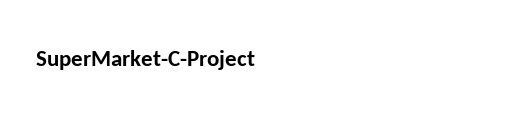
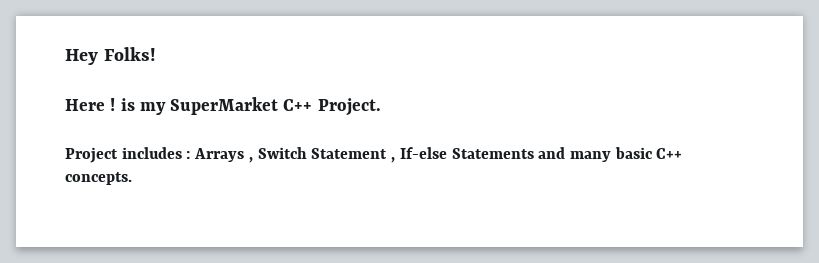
[36,50,255,70] SuperMarket-C-Project -> [65,47,156,65] [65,97,381,116] [65,147,683,163] [65,172,132,185] Hey Folks! // Here ! is my SuperMarket C++ Project. // Project includes : Arrays , Switch Statement , If-else Statements and many basic C++ concepts.

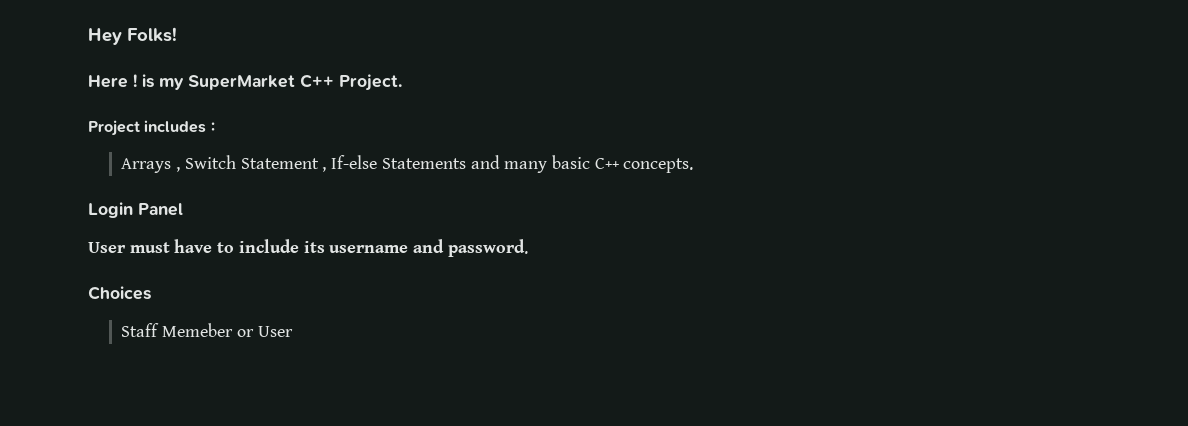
(191, 155) none -> (215, 127) //
(132, 178) none -> [88,202,183,218] [88,239,528,257] [88,286,151,300] [121,323,293,337] // Login Panel // User must have to include its username and password. // Choices // Staff Memeber or User

